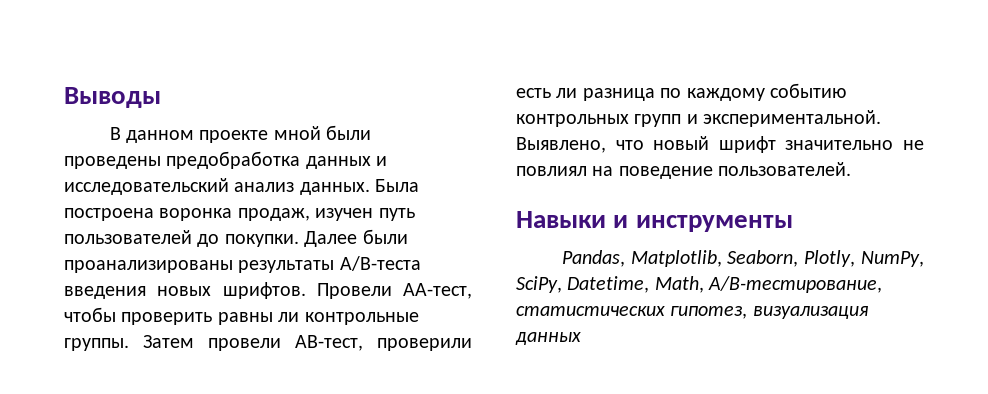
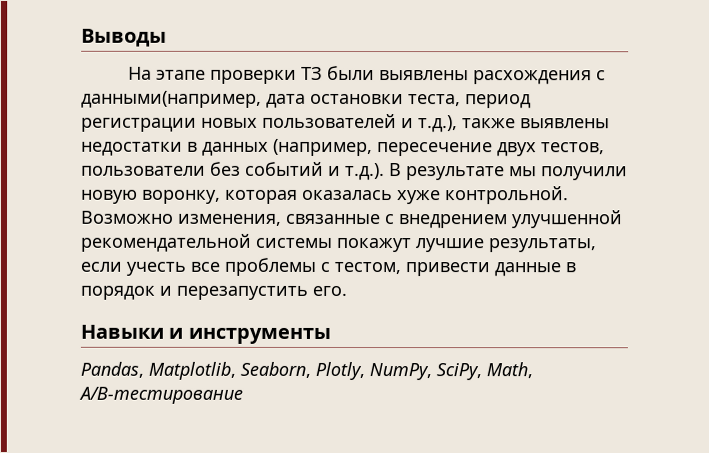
[109,125,372,143] [64,151,388,169] [64,178,420,195] [64,208,415,221] [64,229,408,247] [64,256,421,273] [64,282,472,299] [64,307,419,325] [64,335,472,351] [516,83,846,101] [516,110,882,127] [516,136,924,153] [516,162,852,179] В данном проекте мной были проведены предобработка данных и исследовательский анализ данных. Была построена воронка продаж, изучен путь пользователей до покупки. Далее были проанализированы результаты A/B-теста введения новых шрифтов. Провели АА-тест, чтобы проверить равны ли контрольные группы. Затем провели АВ-тест, проверили есть ли разница по каждому событию контрольных групп и экспериментальной. Выявлено, что новый шрифт значительно не повлиял на поведение пользователей. -> [127,65,606,85] [81,90,532,109] [81,113,610,133] [81,138,605,157] [81,161,628,181] [81,186,569,205] [81,210,623,229] [80,233,596,253] [80,257,576,277] [80,285,347,300] На этапе проверки ТЗ были выявлены расхождения с данными(например, дата остановки теста, период регистрации новых пользователей и т.д.), также выявлены недостатки в данных (например, пересечение двух тестов, пользователи без событий и т.д.). В результате мы получили новую воронку, которая оказалась хуже контрольной. Возможно изменения, связанные с внедрением улучшенной рекомендательной системы покажут лучшие результаты, если учесть все проблемы с тестом, привести данные в порядок и перезапустить его.
[567,276,883,293] [516,306,868,319] [515,332,581,345] Datetime, Math, A/B-тестирование, статистических гипотез, визуализация данных -> [486,362,533,379] [78,386,243,404] Math, A/B-тестирование

